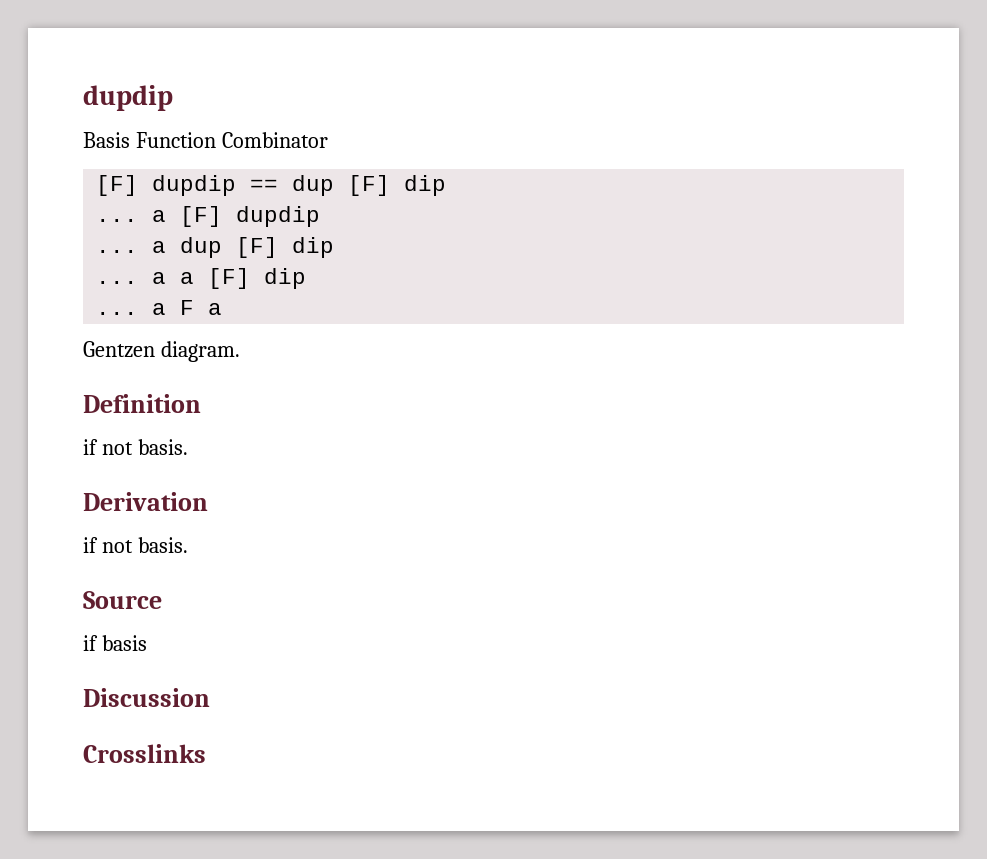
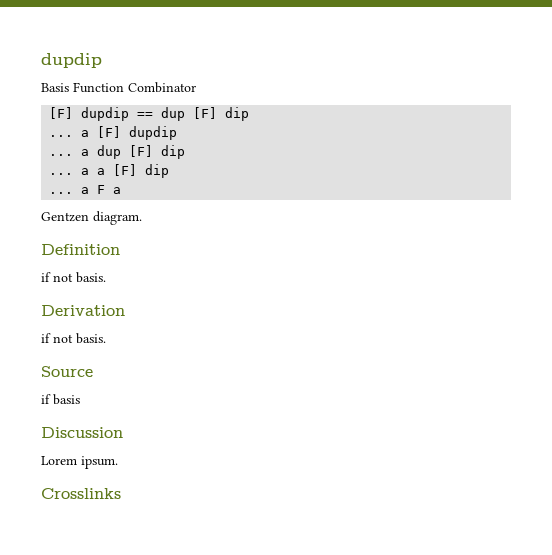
(210, 697) none -> [41,456,118,469] // Lorem ipsum.

